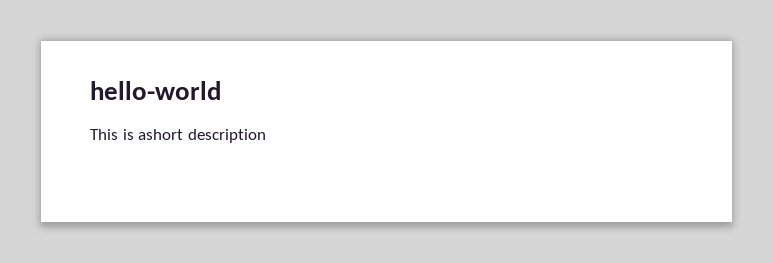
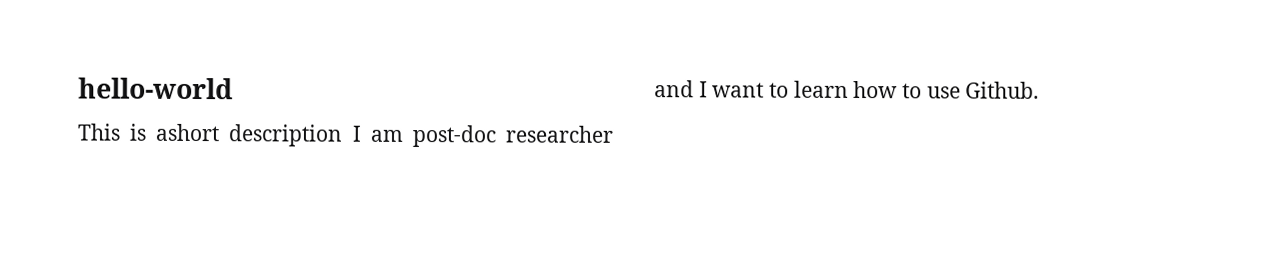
(266, 136) none -> [351,124,615,148] [654,80,1040,99] I am post-doc researcher and I want to learn how to use Github.

